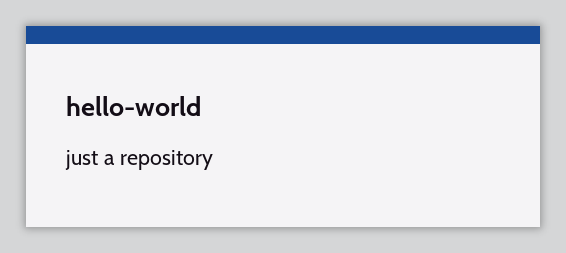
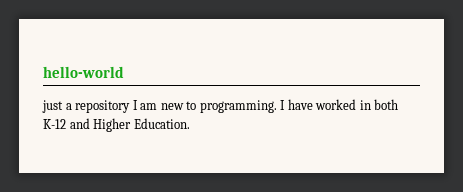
(213, 160) none -> [132,99,399,113] [43,118,190,132] I am new to programming. I have worked in both K-12 and Higher Education.

